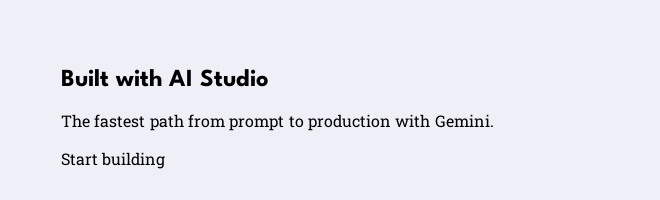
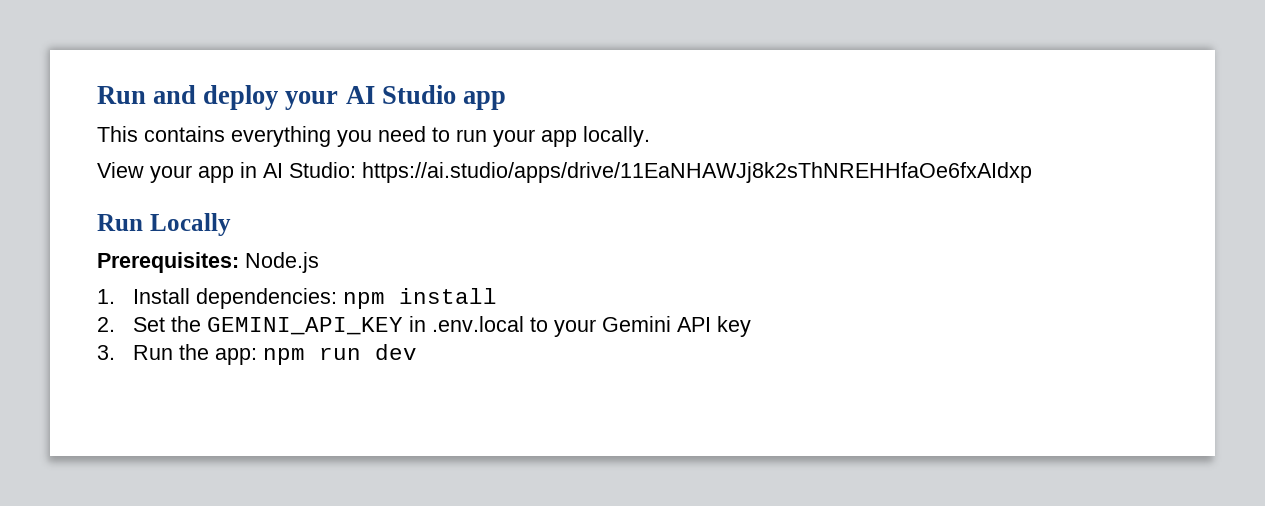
[61,69,269,87] [61,114,494,131] [61,152,166,169] Built with AI Studio // The fastest path from prompt to production with Gemini. // Start building -> [97,85,506,110] [97,126,650,147] [97,162,1032,183] [97,213,231,236] [97,252,319,273] [97,288,497,309] [97,316,751,337] [97,344,417,365] Run and deploy your AI Studio app // This contains everything you need to run your app locally. // View your app in AI Studio: https://ai.studio/apps/drive/11EaNHAWJj8k2sThNREHHfaOe6fxAIdxp // Run Locally // Prerequisites: Node.js // 1. Install dependencies: npm install // 2. Set the GEMINI_API_KEY in .env.local to your Gemini API key // 3. Run the app: npm run dev

